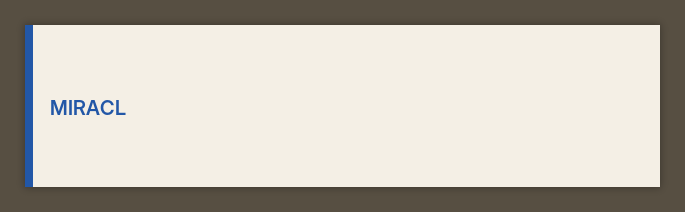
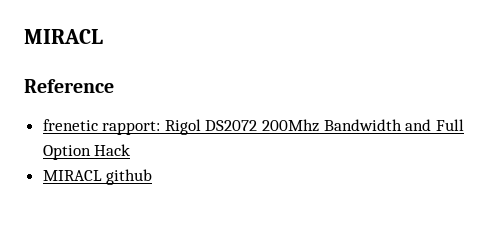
[50,100,126,115] MIRACL -> [24,29,103,44] [24,79,114,93] [42,119,464,135] [42,144,131,160] [42,169,153,185] MIRACL // Reference // frenetic rapport: Rigol DS2072 200Mhz Bandwidth and Full Option Hack // MIRACL github

